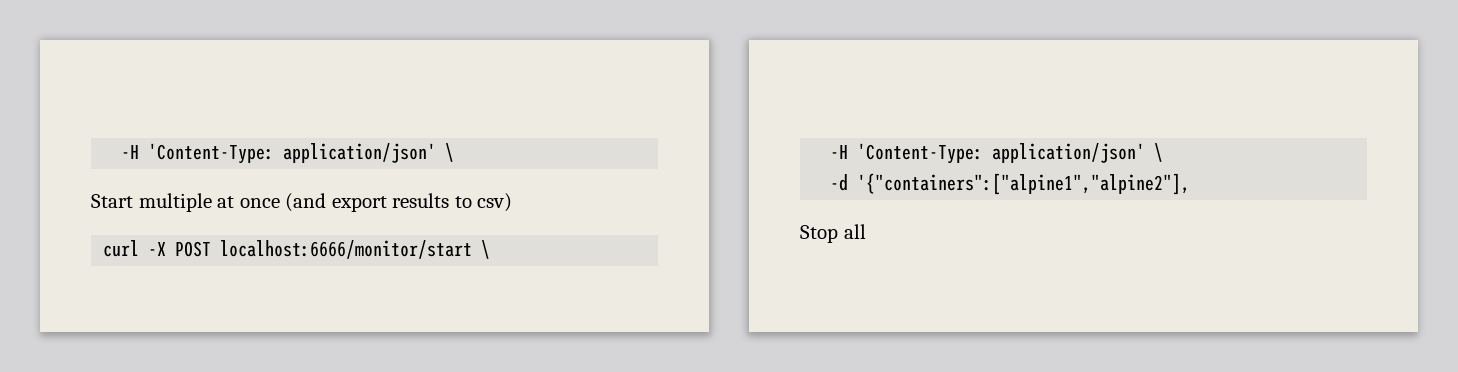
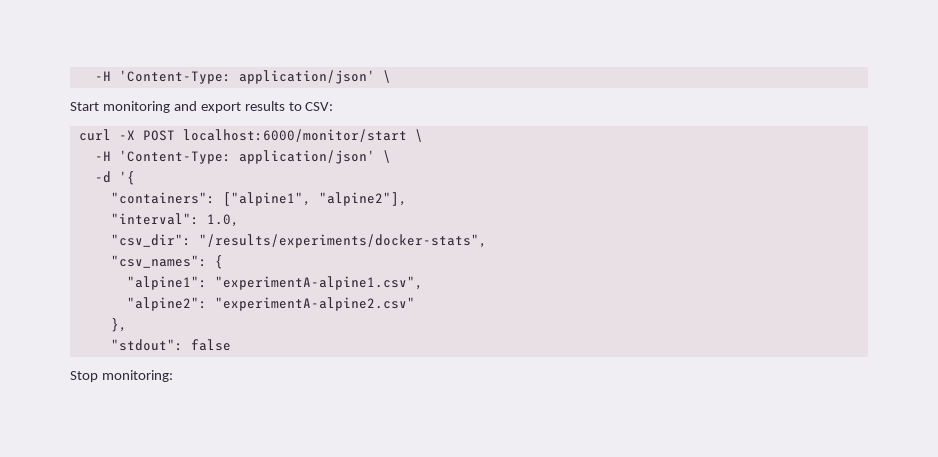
[138,193,327,212] multiple at once (and -> [102,101,197,113] monitoring and
[477,193,513,212] csv) -> [305,102,334,111] CSV:
[220,240,473,259] localhost:6666/monitor/start -> [182,129,407,142] localhost:6000/monitor/start
[857,173,1191,195] '{"containers":["alpine1","alpine2"], -> [118,171,135,185] [110,192,407,206] [110,213,239,227] [110,234,487,248] [110,255,223,269] [126,276,423,290] [126,297,415,311] [110,318,127,332] [110,339,231,351] '{ // "containers": ["alpine1", "alpine2"], // "interval": 1.0, // "csv_dir": "/results/experiments/docker-stats", // "csv_names": { // "alpine1": "experimentA-alpine1.csv", // "alpine2": "experimentA-alpine2.csv" // }, // "stdout": false
[843,224,866,239] all -> [101,370,173,382] monitoring:

